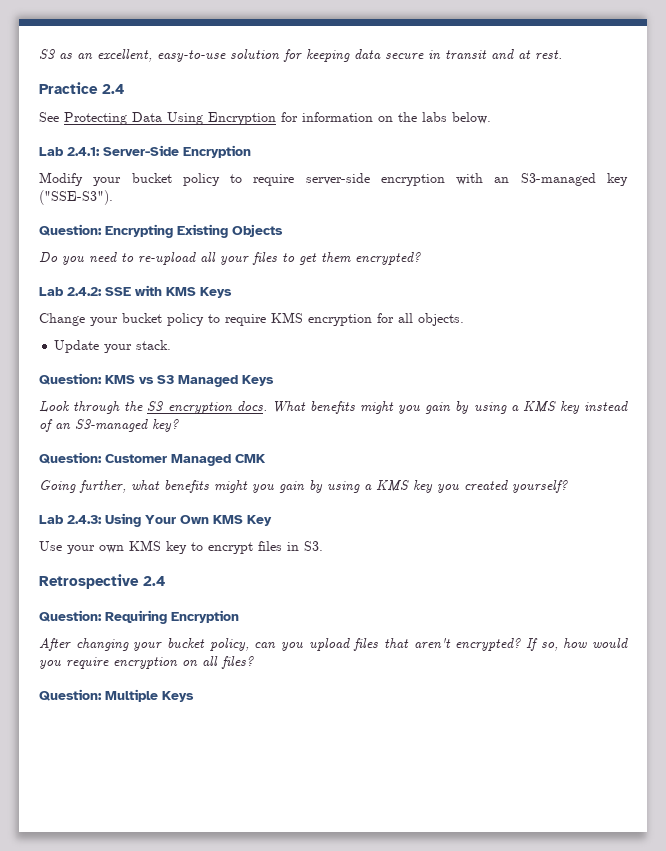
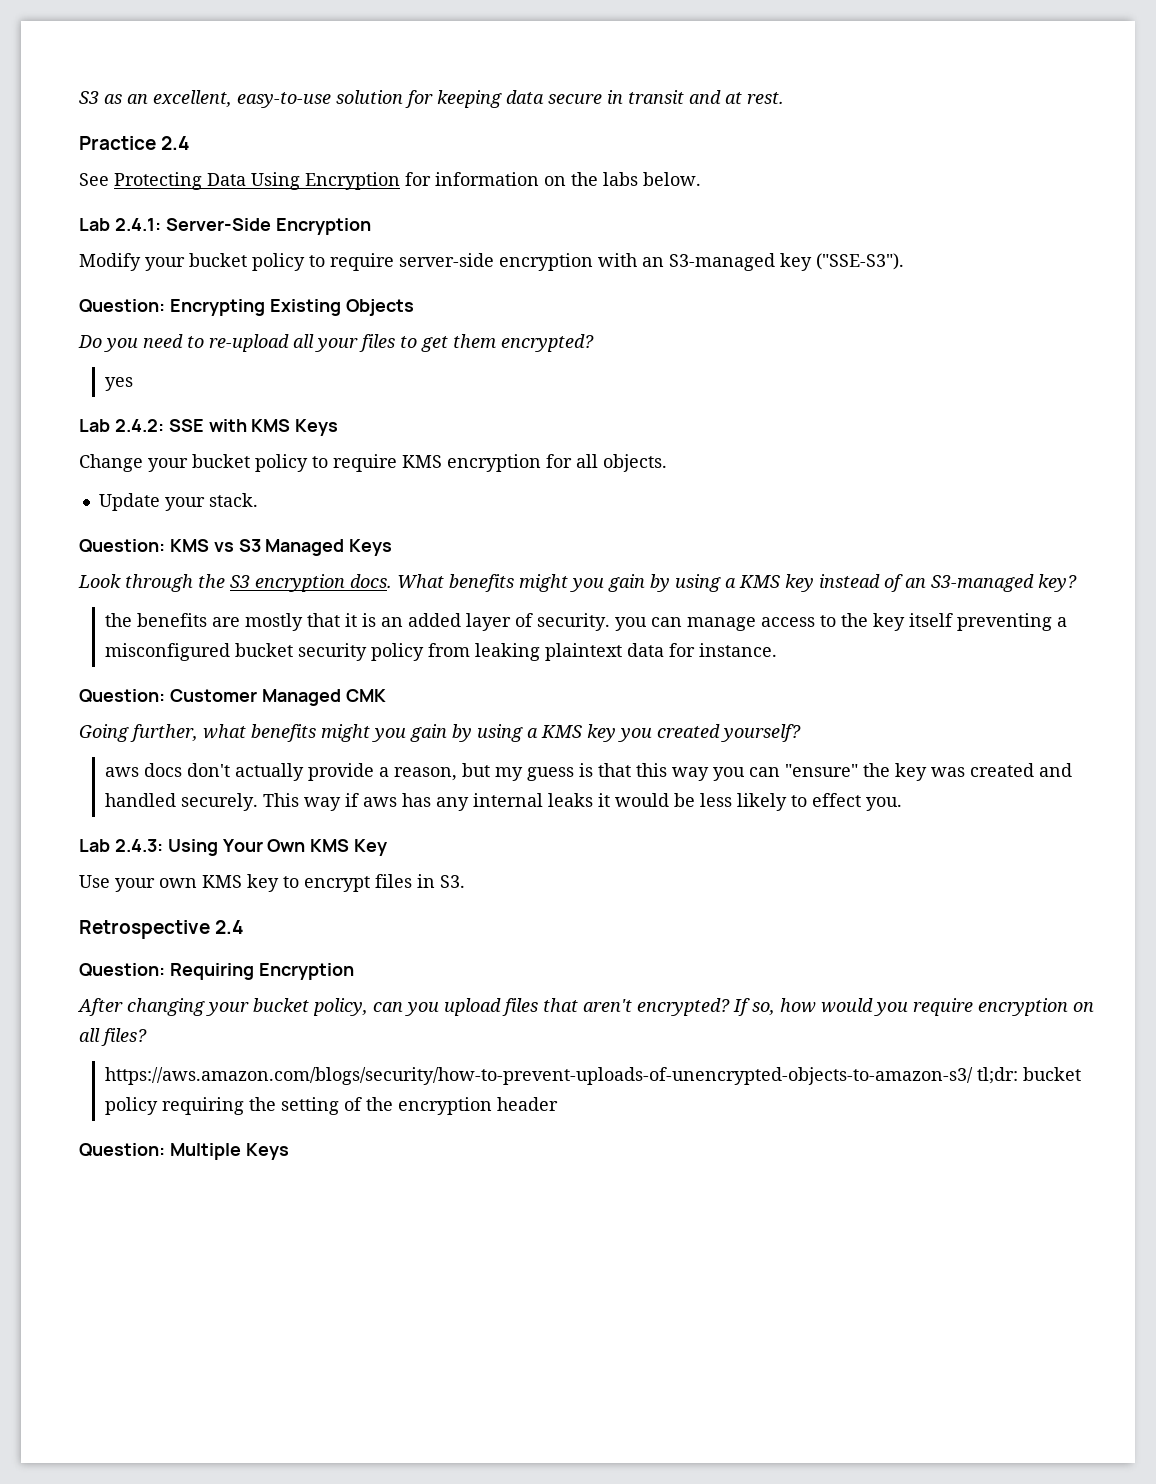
(421, 258) none -> [105,377,134,391] // yes
(179, 425) none -> [105,613,1068,631] [105,643,778,661] // the benefits are mostly that it is an added layer of security. you can manage access to the key itself preventing a misconfigured bucket security policy from leaking plaintext data for instance.
(568, 486) none -> [105,763,1073,781] [105,793,903,811] // aws docs don't actually provide a reason, but my guess is that this way you can "ensure" the key was created and handled securely. This way if aws has any internal leaks it would be less likely to effect you.
(254, 662) none -> [105,1067,1082,1085] [105,1097,559,1115] // https://aws.amazon.com/blogs/security/how-to-prevent-uploads-of-unencrypted-objects-to-amazon-s3/ tl;dr: bucket policy requiring the setting of the encryption header

